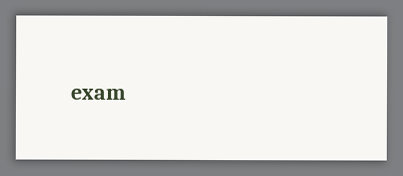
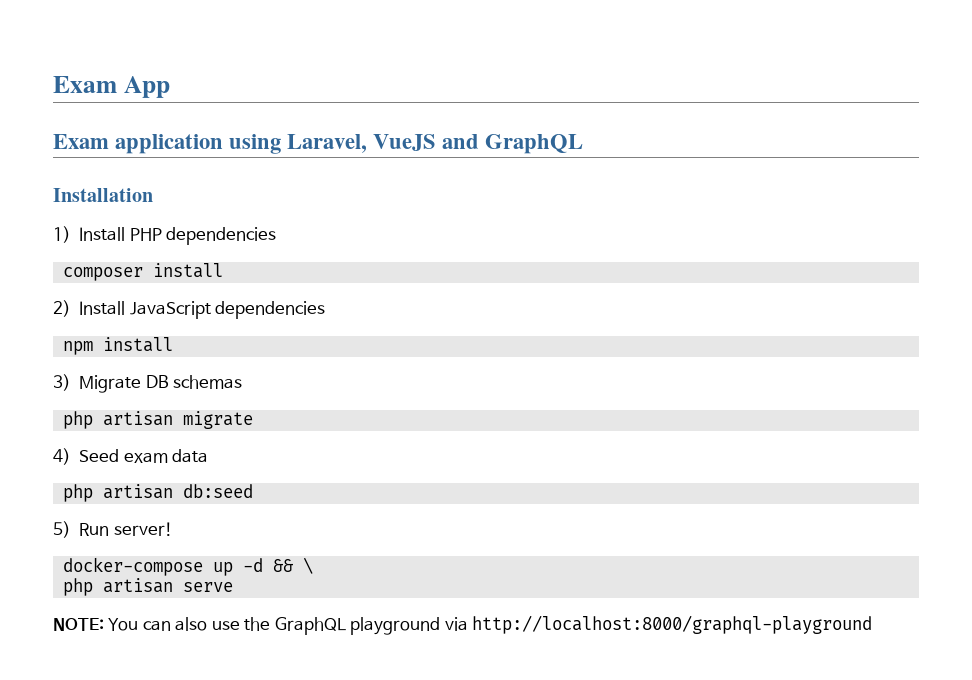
[70,88,126,100] exam -> [53,76,170,98] [53,134,584,154] [53,188,153,202] [53,226,277,245] [62,263,223,281] [53,300,326,319] [62,337,173,355] [53,374,243,393] [62,411,253,429] [53,448,209,465] [62,484,253,502] [53,521,173,538] [62,557,313,576] [62,578,233,596] [53,615,873,635] Exam App // Exam application using Laravel, VueJS and GraphQL // Installation // 1) Install PHP dependencies // composer install // 2) Install JavaScript dependencies // npm install // 3) Migrate DB schemas // php artisan migrate // 4) Seed exam data // php artisan db:seed // 5) Run server! // docker-compose up -d && \ // php artisan serve // NOTE: You can also use the GraphQL playground via http://localhost:8000/graphql-playground

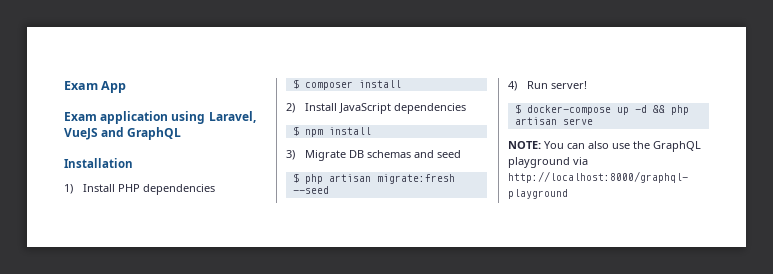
(277, 236) none -> [292,79,299,89] $
(326, 310) none -> [292,126,299,136] $
[62,411,253,429] [53,448,209,465] [62,484,253,502] [53,521,71,538] // php artisan migrate // 4) Seed exam data // php artisan db:seed // 5) -> [414,150,462,158] [292,173,455,184] [292,186,329,194] [508,81,517,91] and seed // $ php artisan migrate:fresh --seed // 4)
(173, 529) none -> [514,104,521,114] $
[302,557,313,574] \ // -> (665, 109) none

